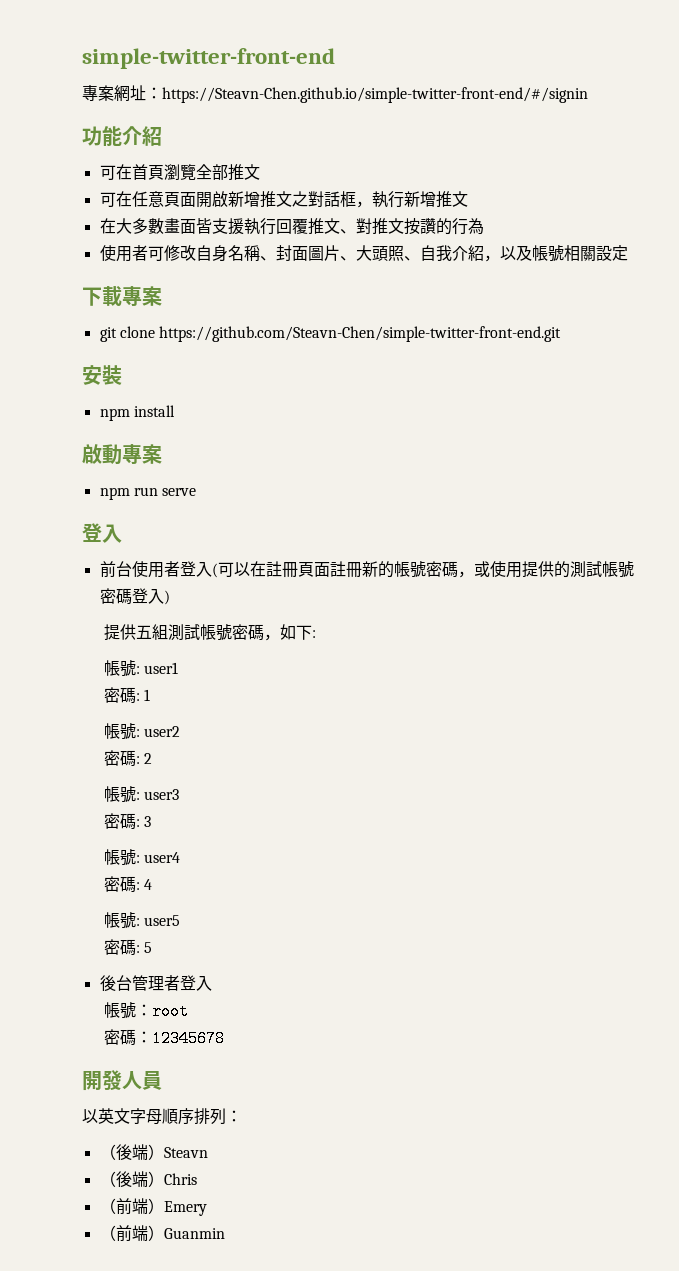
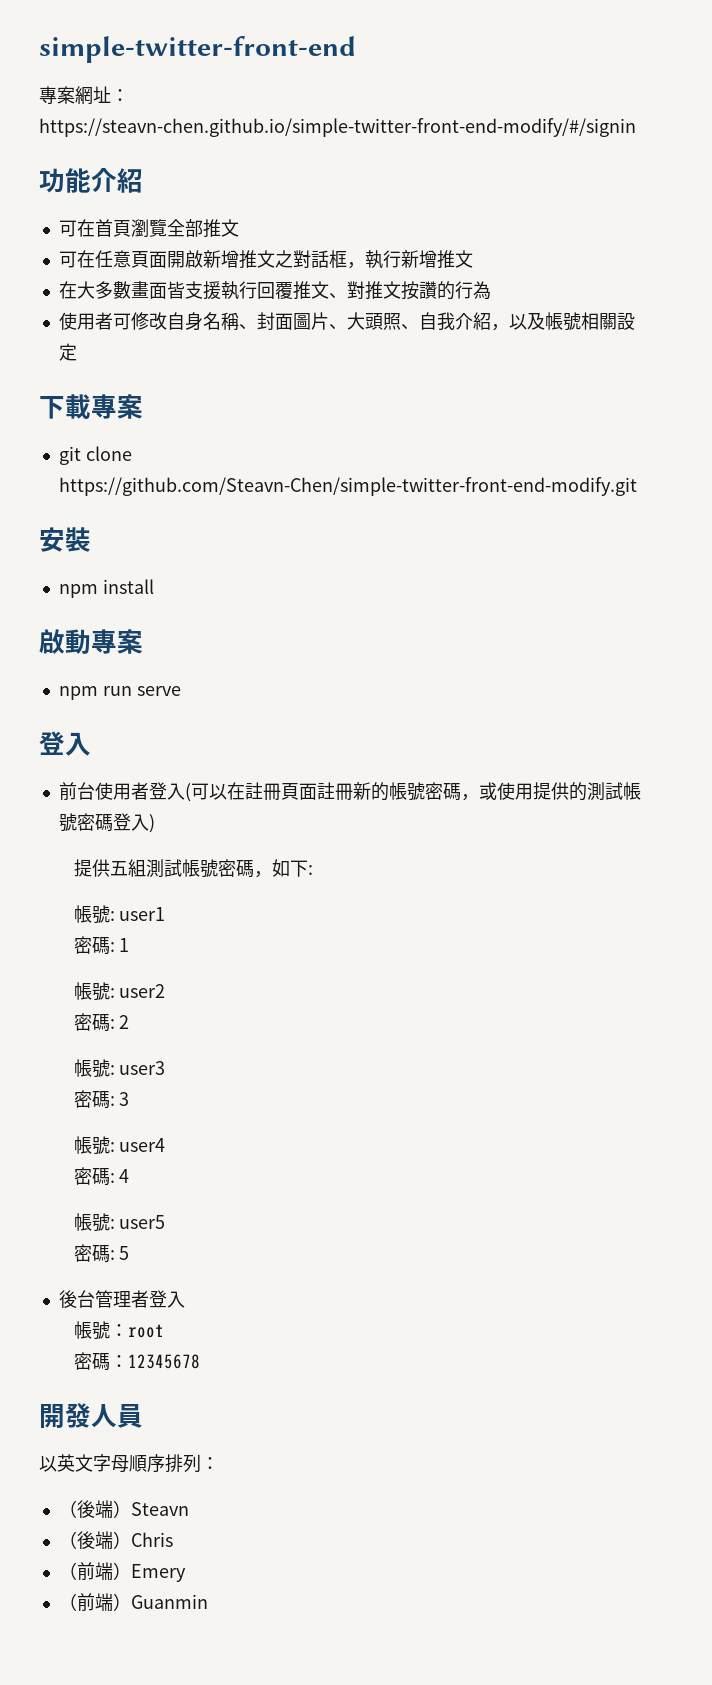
[162,87,588,103] https://Steavn-Chen.github.io/simple-twitter-front-end/#/signin -> [39,118,636,137] https://steavn-chen.github.io/simple-twitter-front-end-modify/#/signin
[159,326,562,342] https://github.com/Steavn-Chen/simple-twitter-front-end.git -> [58,477,637,496] https://github.com/Steavn-Chen/simple-twitter-front-end-modify.git

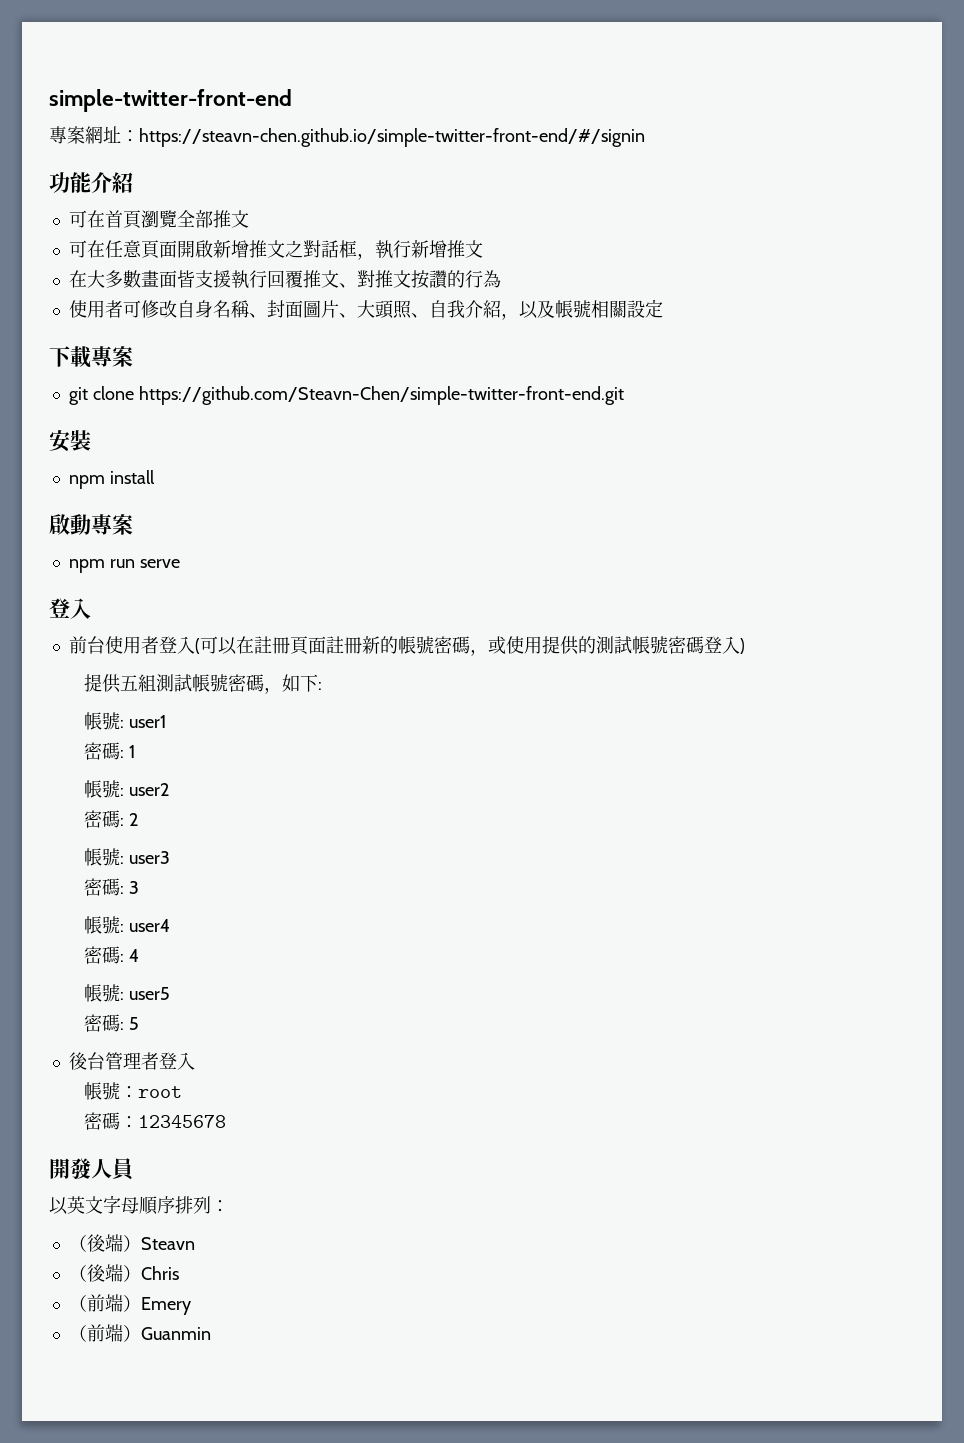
[39,118,636,137] https://steavn-chen.github.io/simple-twitter-front-end-modify/#/signin -> [139,128,645,147] https://steavn-chen.github.io/simple-twitter-front-end/#/signin
[58,477,637,496] https://github.com/Steavn-Chen/simple-twitter-front-end-modify.git -> [138,386,624,405] https://github.com/Steavn-Chen/simple-twitter-front-end.git

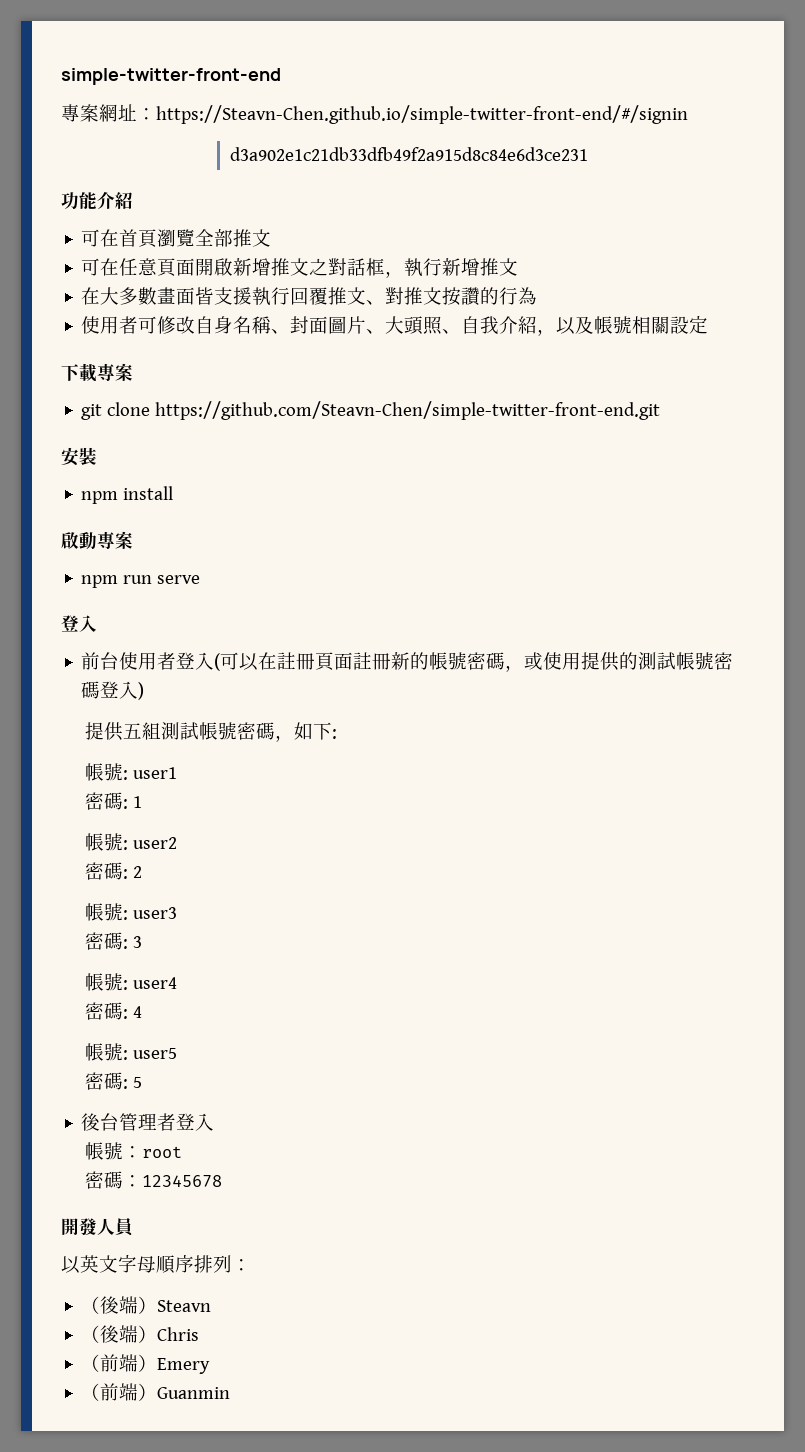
[139,128,645,147] https://steavn-chen.github.io/simple-twitter-front-end/#/signin -> [156,105,688,124] [229,147,588,161] https://Steavn-Chen.github.io/simple-twitter-front-end/#/signin // d3a902e1c21db33dfb49f2a915d8c84e6d3ce231

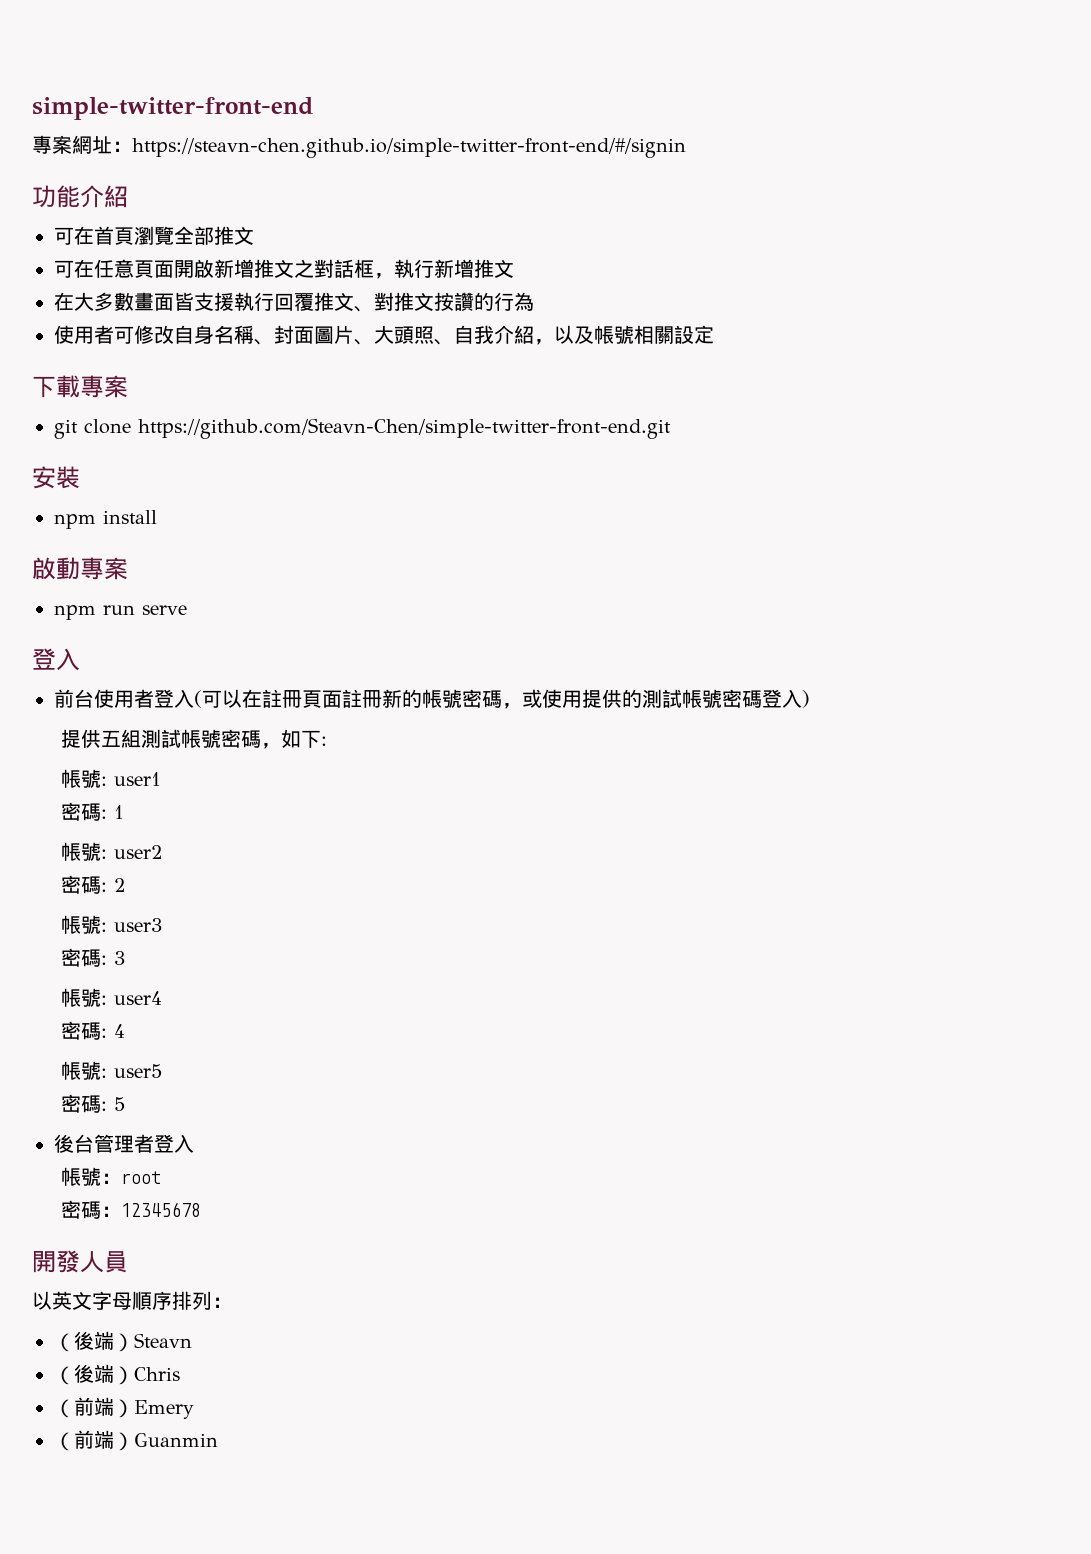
[156,105,688,124] [229,147,588,161] https://Steavn-Chen.github.io/simple-twitter-front-end/#/signin // d3a902e1c21db33dfb49f2a915d8c84e6d3ce231 -> [132,138,686,158] https://steavn-chen.github.io/simple-twitter-front-end/#/signin

